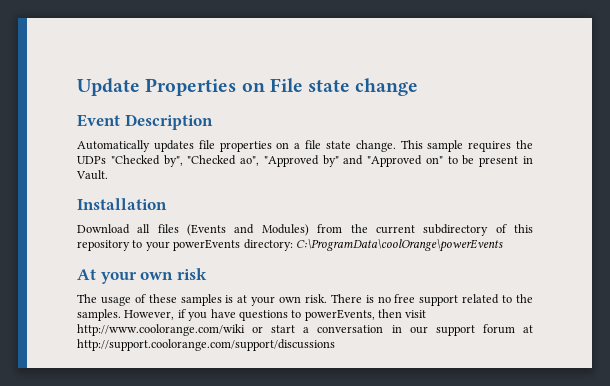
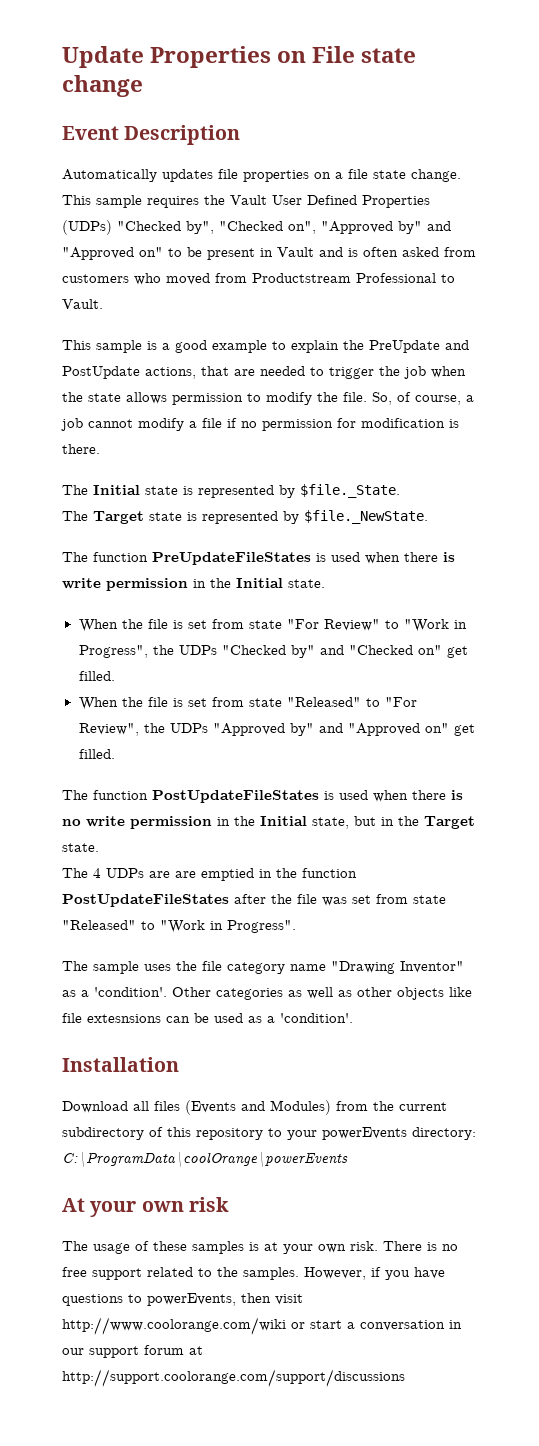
[77,156,106,164] UDPs -> [230,195,430,208] [62,220,112,235] Vault User Defined Properties (UDPs)
[240,156,260,166] ao", -> [288,221,316,234] on",
[76,170,108,180] Vault. -> [277,247,476,257] [62,273,455,285] [62,299,103,309] [62,340,469,353] [62,366,466,379] [62,392,474,405] [61,418,459,431] [62,444,100,454] [62,484,400,498] [62,510,428,524] [62,552,455,565] [62,578,325,591] [78,619,467,632] [78,645,468,658] [78,671,115,681] [78,697,417,710] [78,723,475,736] [78,749,115,759] [62,790,463,803] [62,816,475,829] [62,843,99,852] [62,868,357,881] [62,894,446,907] [62,920,296,933] [62,961,464,974] [62,987,472,1000] [62,1013,353,1023] Vault and is often asked from customers who moved from Productstream Professional to Vault. // This sample is a good example to explain the PreUpdate and PostUpdate actions, that are needed to trigger the job when the state allows permission to modify the file. So, of course, a job cannot modify a file if no permission for modification is there. // The Initial state is represented by $file._State. // The Target state is represented by $file._NewState. // The function PreUpdateFileStates is used when there is write permission in the Initial state. // When the file is set from state "For Review" to "Work in Progress", the UDPs "Checked by" and "Checked on" get filled. // When the file is set from state "Released" to "For Review", the UDPs "Approved by" and "Approved on" get filled. // The function PostUpdateFileStates is used when there is no write permission in the Initial state, but in the Target state. // The 4 UDPs are are emptied in the function PostUpdateFileStates after the file was set from state "Released" to "Work in Progress". // The sample uses the file category name "Drawing Inventor" as a 'condition'. Other categories as well as other objects like file extesnsions can be used as a 'condition'.

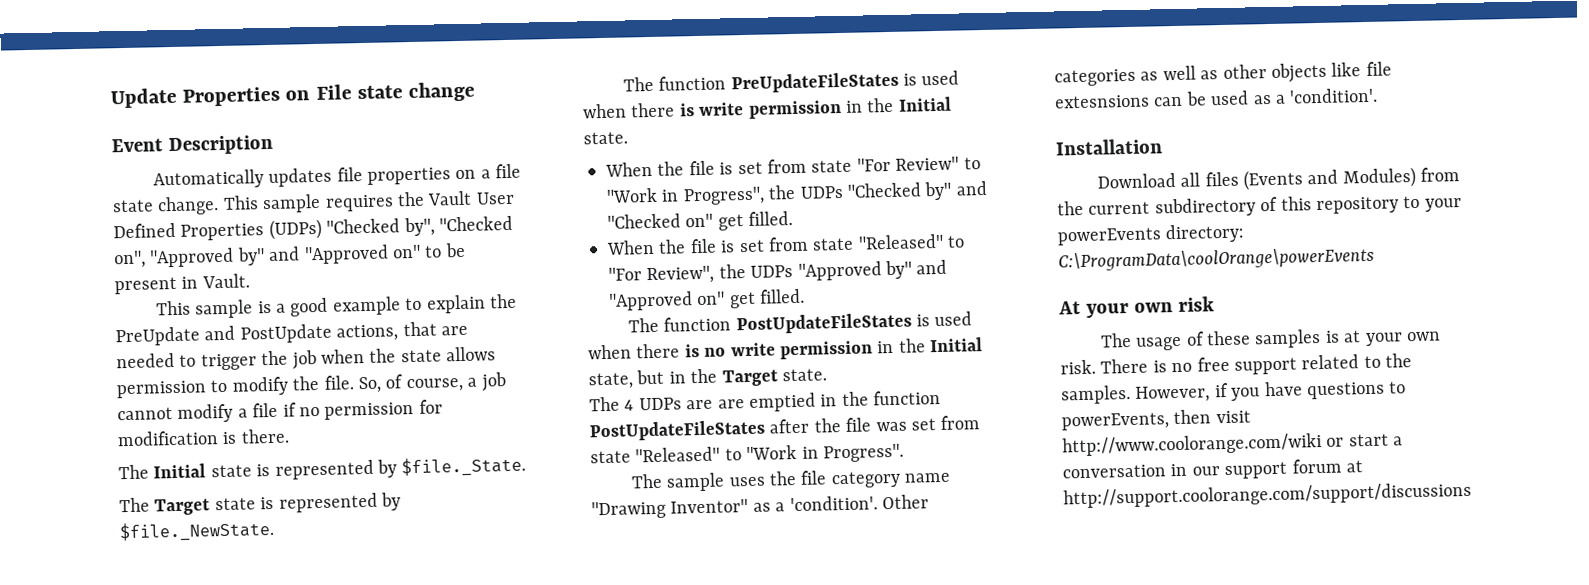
[277,247,476,257] [62,273,455,285] Vault and is often asked from customers who moved from Productstream Professional to -> (199, 282) none

